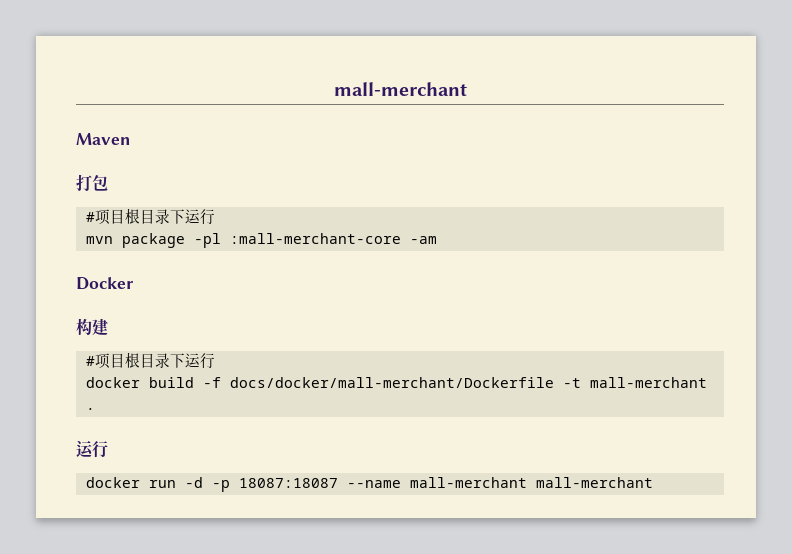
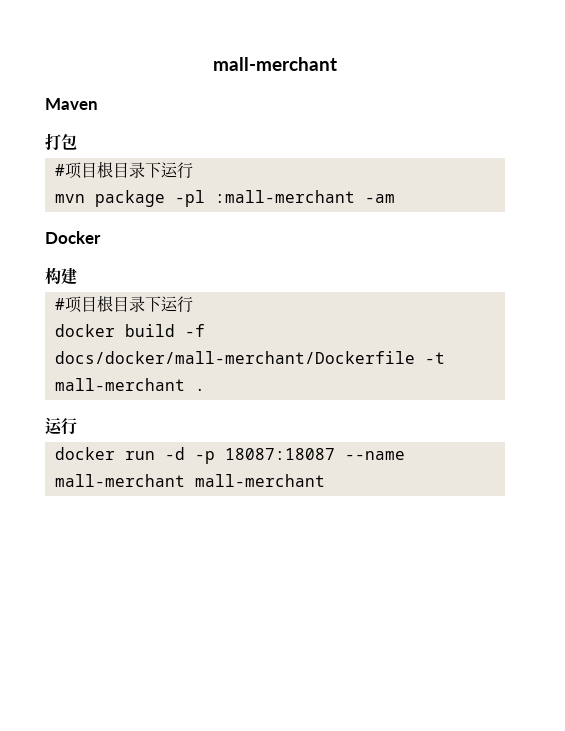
[229,233,401,244] :mall-merchant-core -> [214,190,355,203] :mall-merchant

